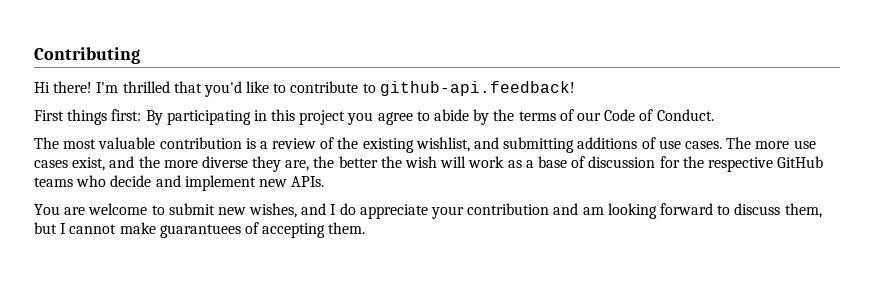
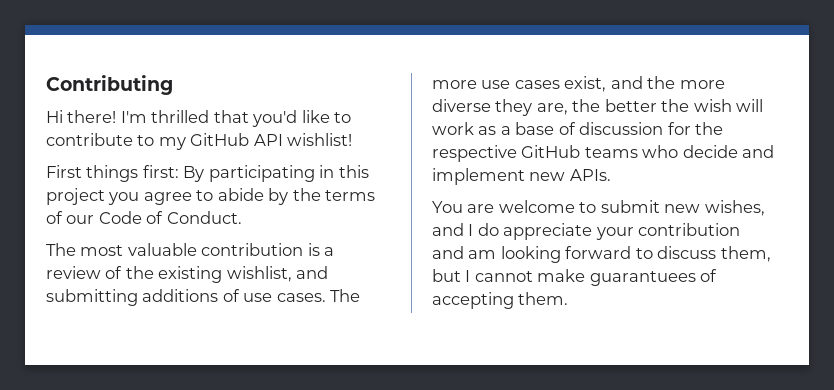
[379,81,575,96] github-api.feedback! -> [158,133,353,150] my GitHub API wishlist!

